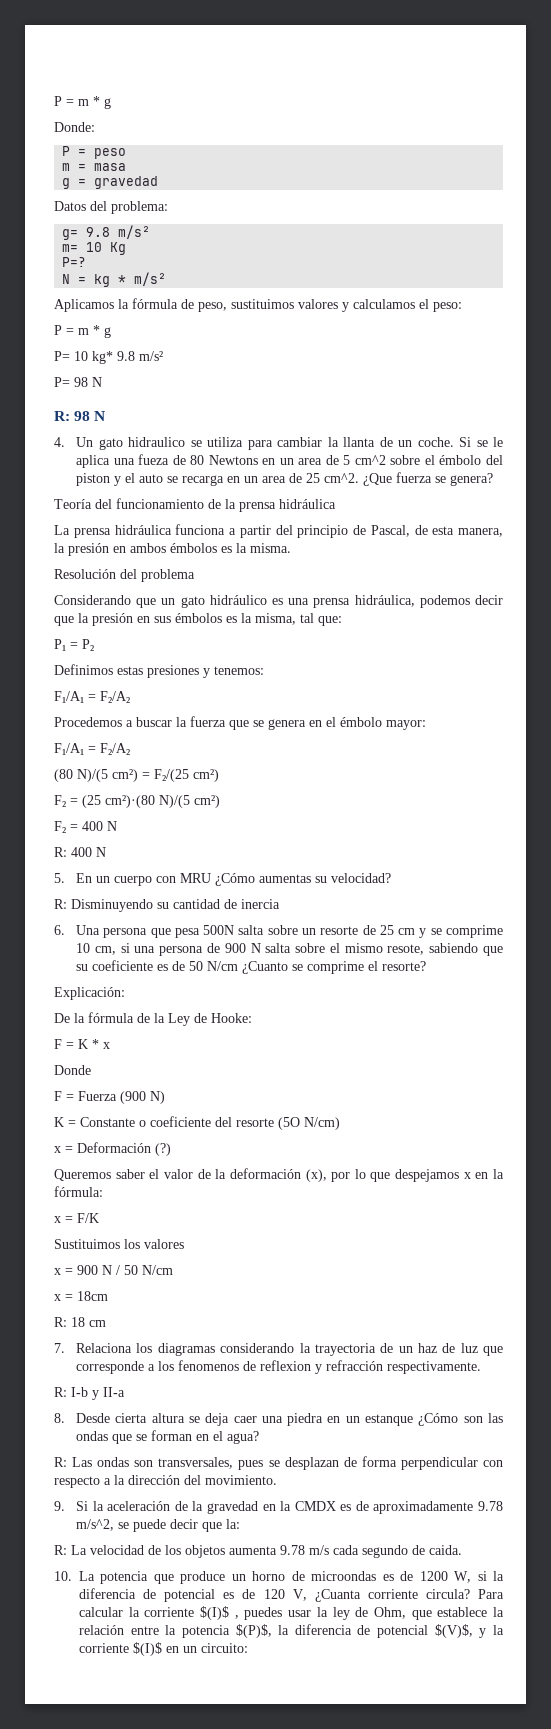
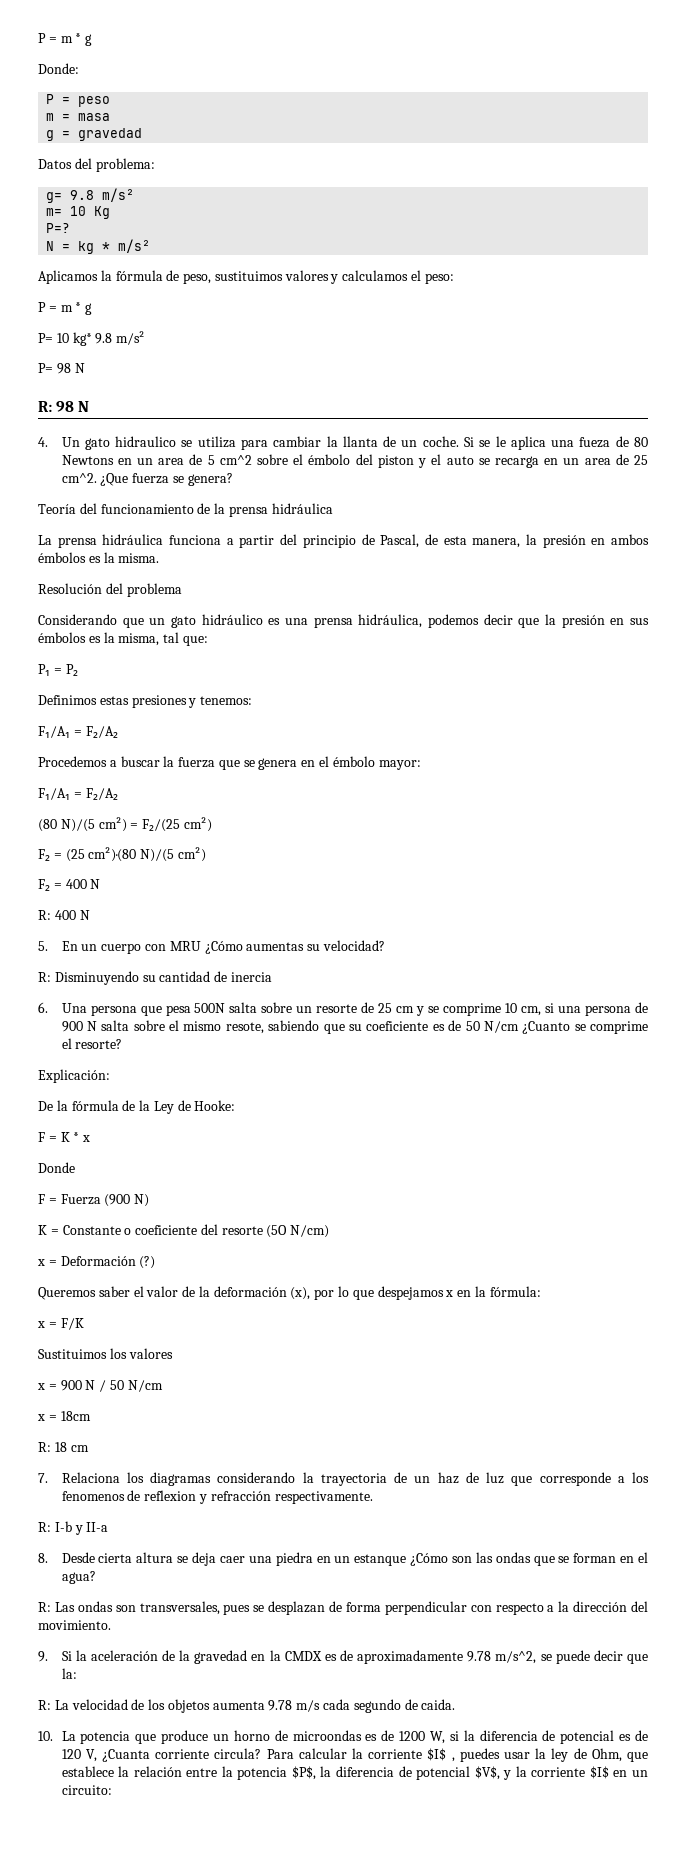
[200,1606,230,1620] $(I)$ -> [427,1748,447,1761] $I$
[235,1624,473,1638] $(P)$, la diferencia de potencial $(V)$, -> [291,1766,500,1780] $P$, la diferencia de potencial $V$,
[133,1642,162,1656] $(I)$ -> [589,1766,609,1779] $I$

